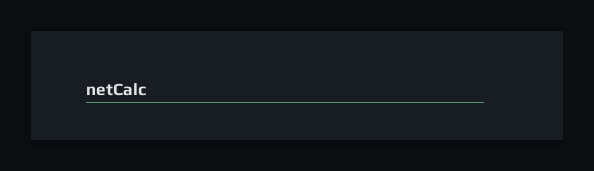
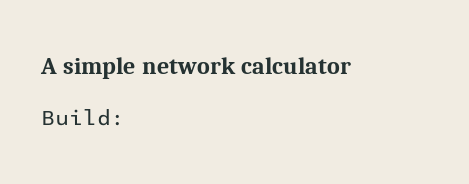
[86,83,146,96] netCalc -> [40,57,352,79] [41,109,125,126] A simple network calculator // Build:

